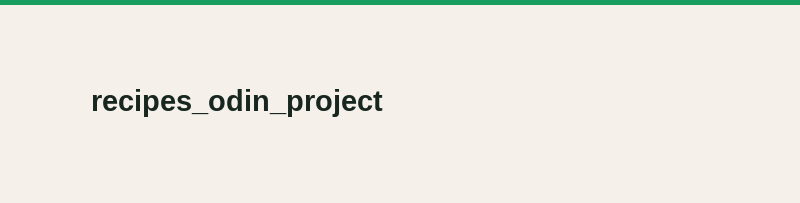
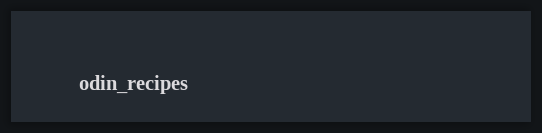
[91,89,383,117] recipes_odin_project -> [79,75,188,94] odin_recipes

